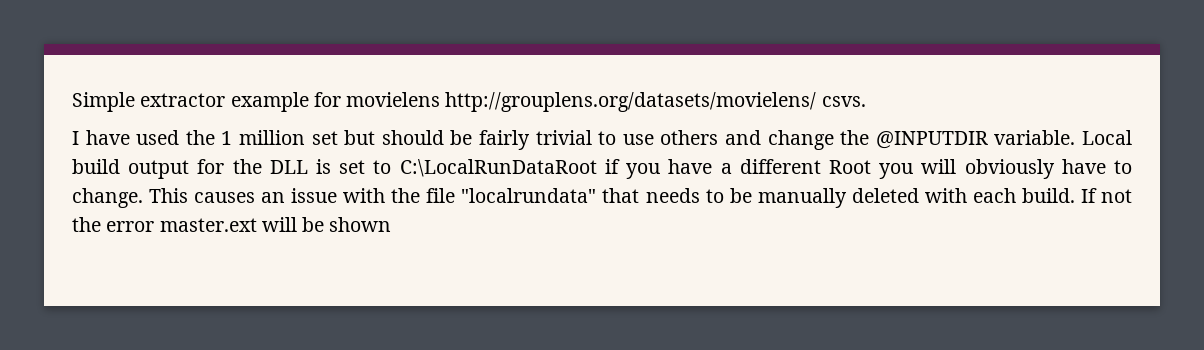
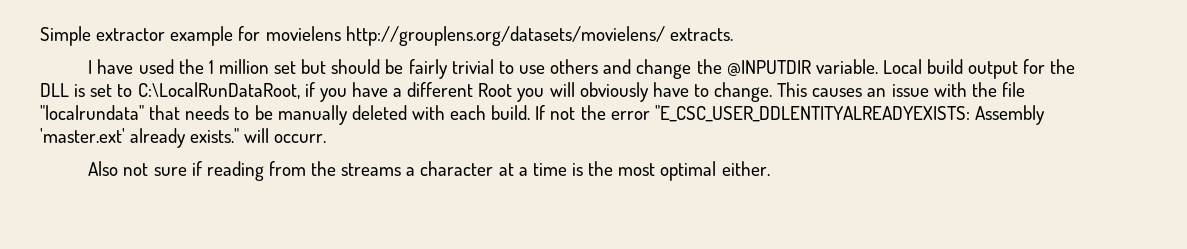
[821,96,866,107] csvs. -> [669,28,733,41] extracts.
[399,159,597,177] C:\LocalRunDataRoot -> [137,82,300,99] C:\LocalRunDataRoot,
[159,217,392,232] master.ext will be shown -> [654,105,1045,125] [40,128,327,148] [88,161,770,181] "E_CSC_USER_DDLENTITYALREADYEXISTS: Assembly 'master.ext' already exists." will occurr. // Also not sure if reading from the streams a character at a time is the most optimal either.

